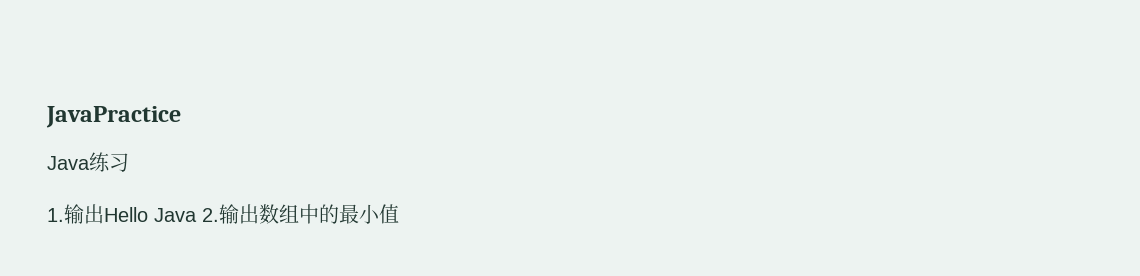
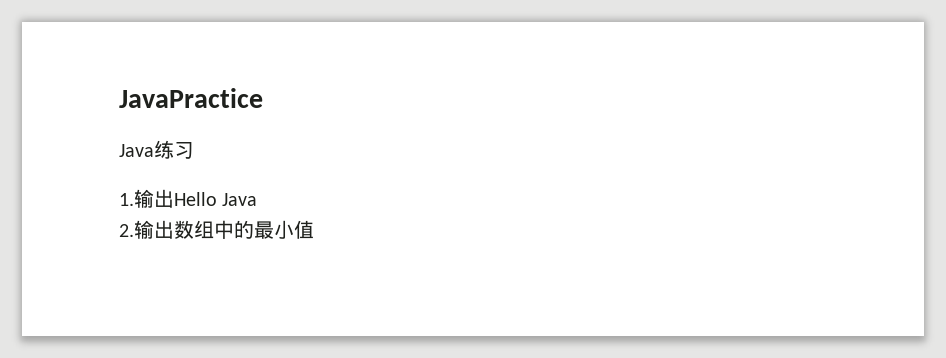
(197, 215) none -> (258, 199) //

